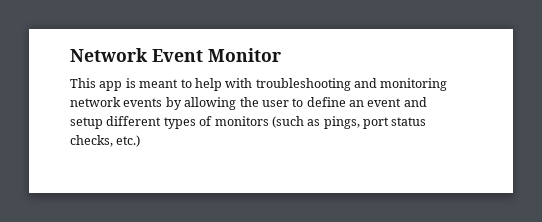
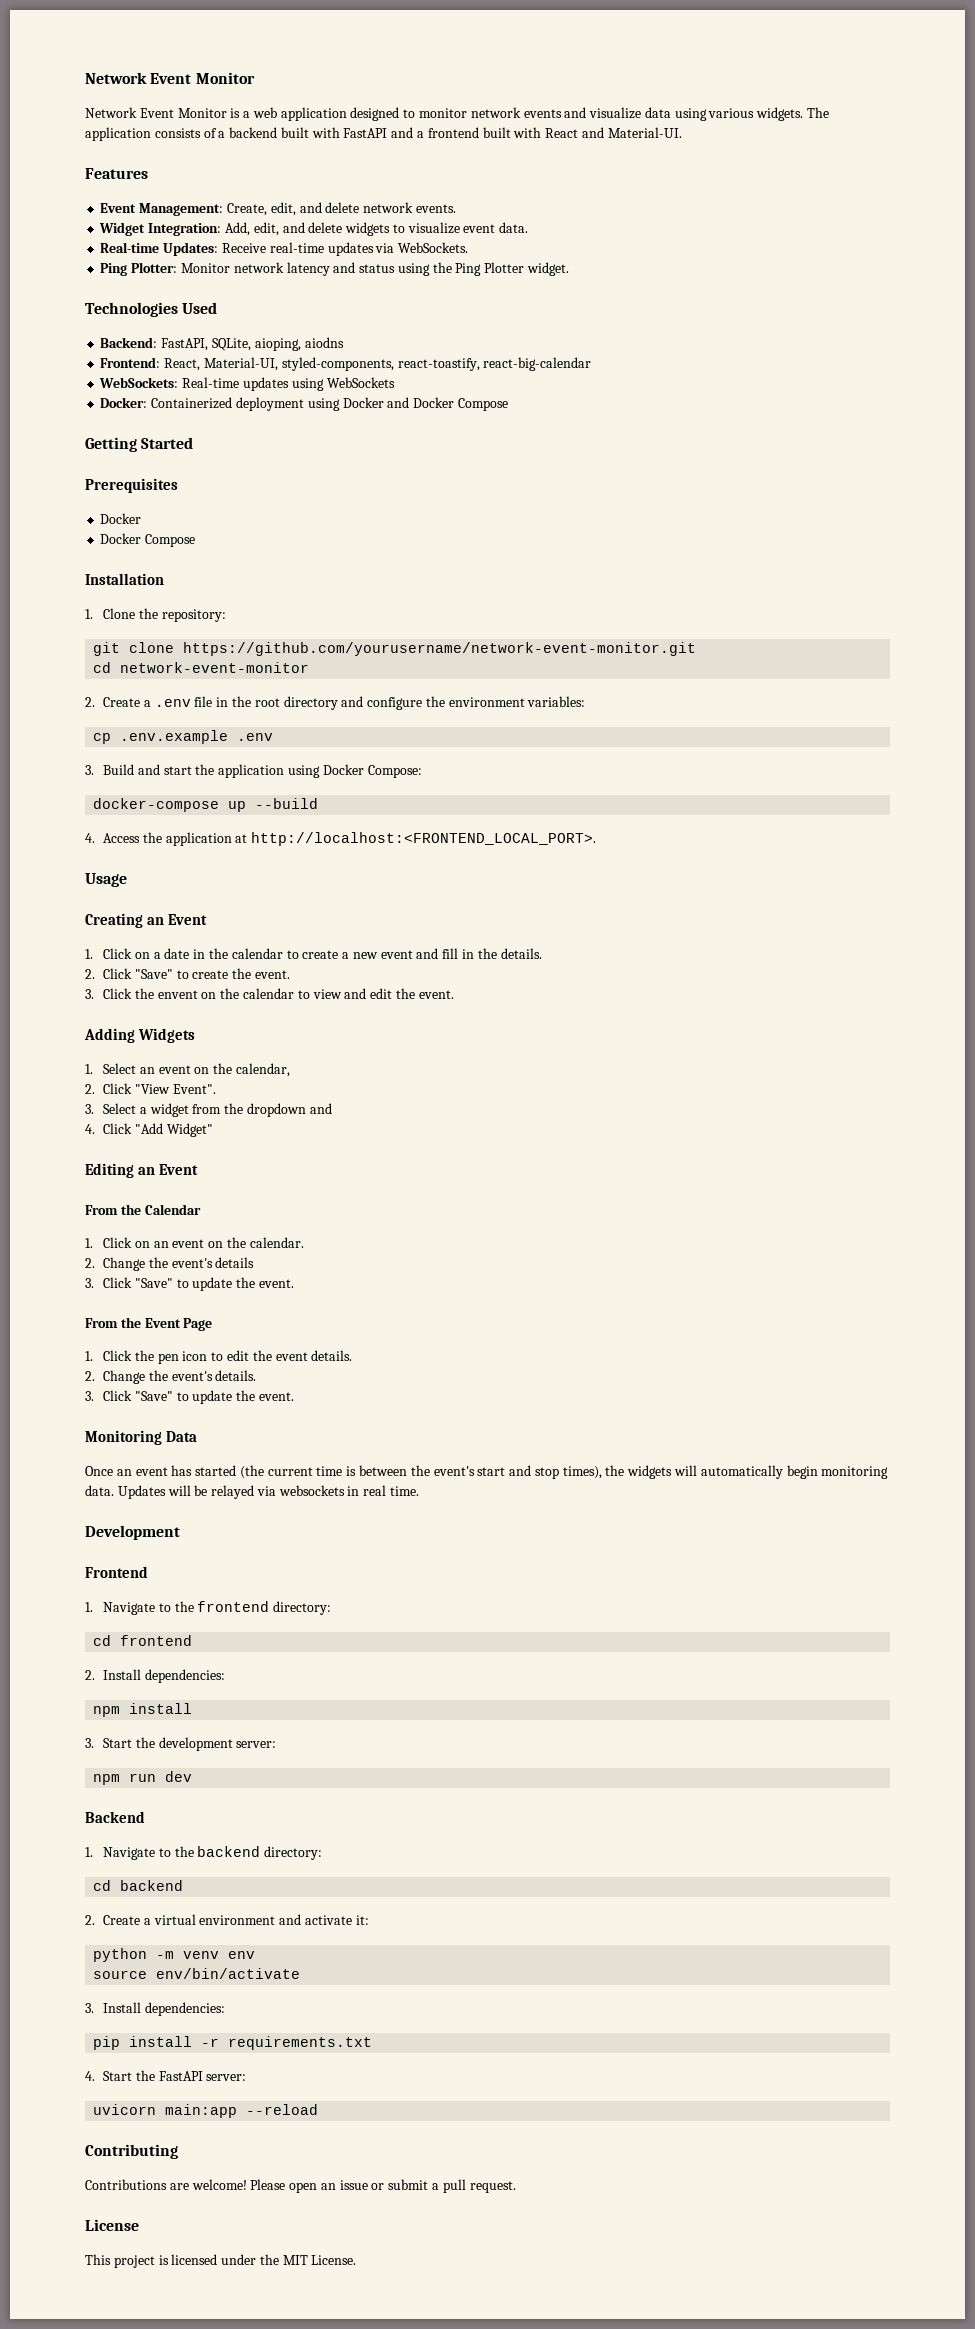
[70,78,448,91] [70,97,427,110] [70,116,427,129] [70,135,141,147] This app is meant to help with troubleshooting and monitoring network events by allowing the user to define an event and setup different types of monitors (such as pings, port status checks, etc.) -> [85,107,830,121] [85,127,682,141] [85,168,148,179] [100,202,456,216] [99,222,529,236] [100,242,469,256] [100,262,569,276] [85,302,218,317] [100,337,344,351] [100,357,592,371] [99,377,395,391] [100,397,508,411] [85,437,194,452] [85,478,178,493] [100,513,142,524] [100,533,196,547] [85,573,164,585] [85,608,226,622] [93,642,697,656] [93,662,310,673] [85,696,586,710] [93,730,274,744] [85,764,422,778] [93,798,319,812] [85,832,597,846] [85,873,127,887] [85,913,207,928] [85,948,542,959] [85,968,291,979] [85,988,454,999] [84,1028,195,1043] [85,1063,291,1077] [85,1083,216,1094] [85,1103,332,1117] [85,1123,213,1137] [85,1163,198,1178] [85,1204,201,1215] [85,1237,304,1248] [85,1257,255,1271] [85,1277,295,1291] [85,1317,213,1331] [85,1350,353,1364] [85,1370,257,1384] [85,1390,295,1404] [85,1430,197,1445] [85,1465,889,1479] [85,1485,420,1499] [85,1525,180,1540] [85,1566,148,1578] [85,1601,332,1615] [93,1635,193,1646] [85,1669,225,1683] [93,1703,193,1717] [85,1737,277,1751] [93,1771,193,1785] [85,1811,145,1823] [85,1846,323,1860] [93,1880,184,1891] [85,1914,369,1925] [93,1948,256,1962] [93,1968,301,1979] [85,2002,225,2016] [93,2036,373,2050] [85,2070,247,2081] [93,2104,319,2118] [85,2144,178,2159] [85,2179,516,2193] [85,2219,139,2231] [85,2254,357,2268] Network Event Monitor is a web application designed to monitor network events and visualize data using various widgets. The application consists of a backend built with FastAPI and a frontend built with React and Material-UI. // Features // Event Management: Create, edit, and delete network events. // Widget Integration: Add, edit, and delete widgets to visualize event data. // Real-time Updates: Receive real-time updates via WebSockets. // Ping Plotter: Monitor network latency and status using the Ping Plotter widget. // Technologies Used // Backend: FastAPI, SQLite, aioping, aiodns // Frontend: React, Material-UI, styled-components, react-toastify, react-big-calendar // WebSockets: Real-time updates using WebSockets // Docker: Containerized deployment using Docker and Docker Compose // Getting Started // Prerequisites // Docker // Docker Compose // Installation // 1. Clone the repository: // git clone https://github.com/yourusername/network-event-monitor.git // cd network-event-monitor // 2. Create a .env file in the root directory and configure the environment variables: // cp .env.example .env // 3. Build and start the application using Docker Compose: // docker-compose up --build // 4. Access the application at http://localhost:<FRONTEND_LOCAL_PORT>. // Usage // Creating an Event // 1. Click on a date in the calendar to create a new event and fill in the details. // 2. Click "Save" to create the event. // 3. Click the envent on the calendar to view and edit the event. // Adding Widgets // 1. Select an event on the calendar, // 2. Click "View Event". // 3. Select a widget from the dropdown and // 4. Click "Add Widget" // Editing an Event // From the Calendar // 1. Click on an event on the calendar. // 2. Change the event's details // 3. Click "Save" to update the event. // From the Event Page // 1. Click the pen icon to edit the event details. // 2. Change the event's details. // 3. Click "Save" to update the event. // Monitoring Data // Once an event has started (the current time is between the event's start and stop times), the widgets will automatically begin monitoring data. Updates will be relayed via websockets in real time. // Development // Frontend // 1. Navigate to the frontend directory: // cd frontend // 2. Install dependencies: // npm install // 3. Start the development server: // npm run dev // Backend // 1. Navigate to the backend directory: // cd backend // 2. Create a virtual environment and activate it: // python -m venv env // source env/bin/activate // 3. Install dependencies: // pip install -r requirements.txt // 4. Start the FastAPI server: // uvicorn main:app --reload // Contributing // Contributions are welcome! Please open an issue or submit a pull request. // License // This project is licensed under the MIT License.

